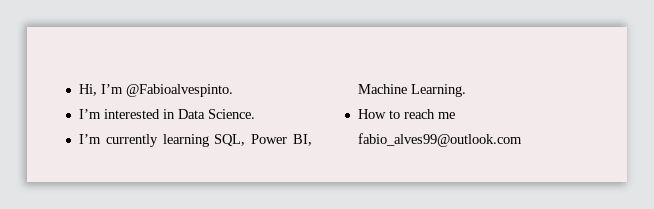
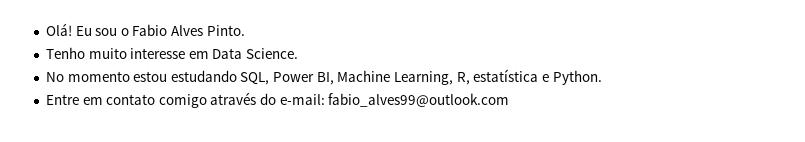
[78,84,233,97] [78,109,255,119] [78,134,312,147] [357,84,466,97] [357,109,455,119] Hi, I’m @Fabioalvespinto. // I’m interested in Data Science. // I’m currently learning SQL, Power BI, Machine Learning. // How to reach me -> [45,23,245,36] [45,47,299,59] [45,69,602,85] [45,92,325,108] Olá! Eu sou o Fabio Alves Pinto. // Tenho muito interesse em Data Science. // No momento estou estudando SQL, Power BI, Machine Learning, R, estatística e Python. // Entre em contato comigo através do e-mail:

